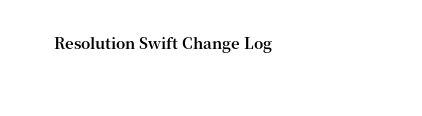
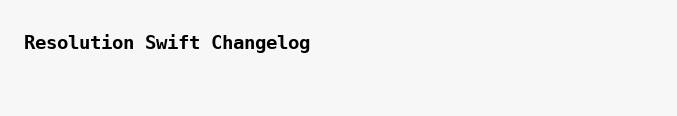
[182,36,273,53] Change Log -> [211,35,310,53] Changelog

